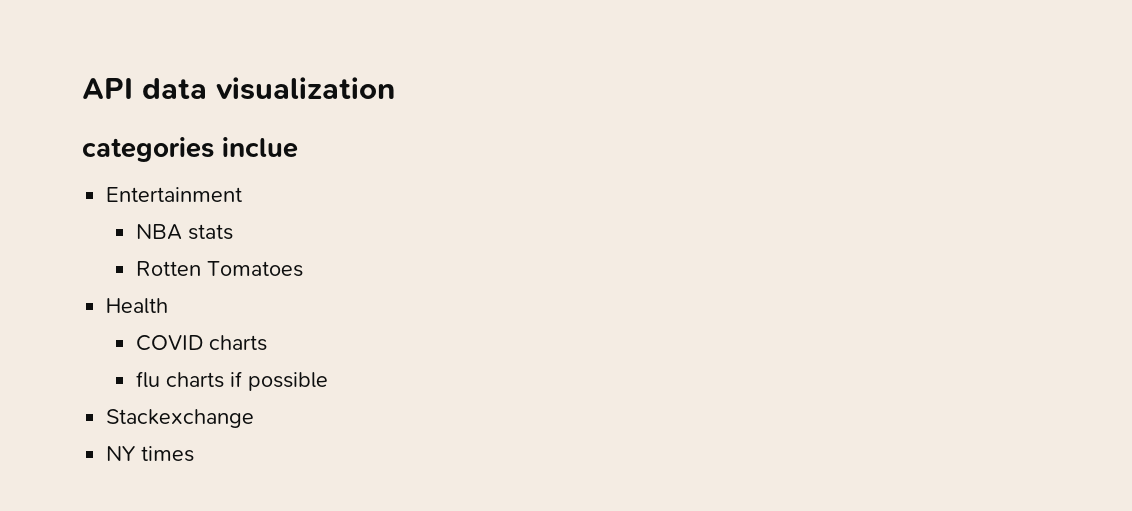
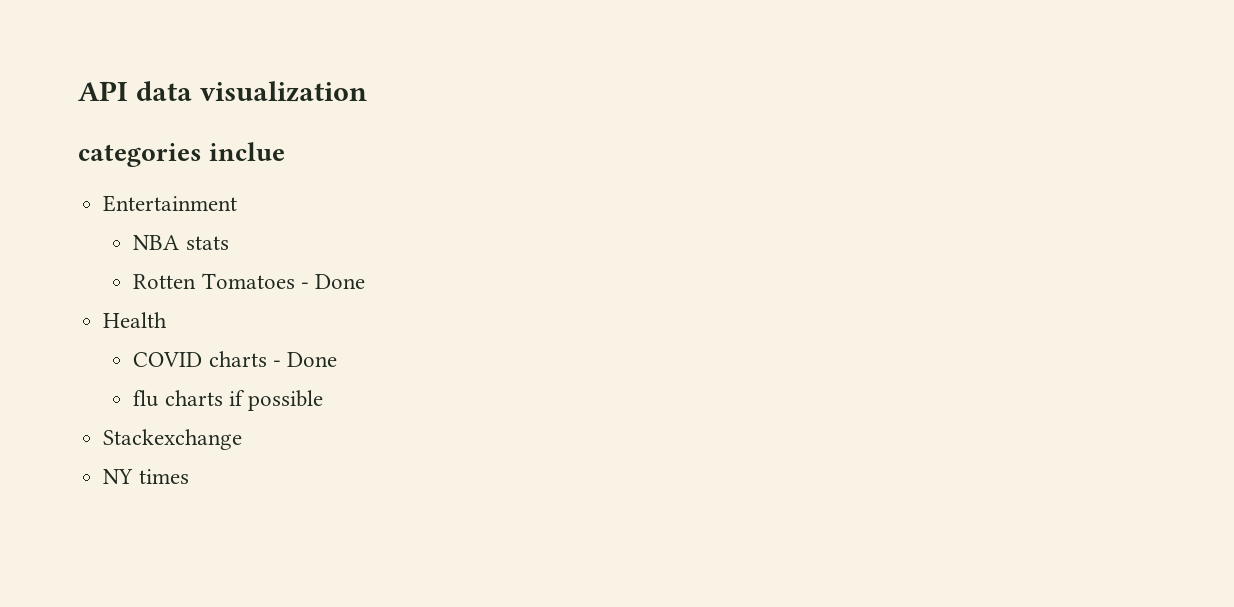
(303, 269) none -> [300,274,365,289] - Done
(267, 343) none -> [272,352,337,367] - Done

